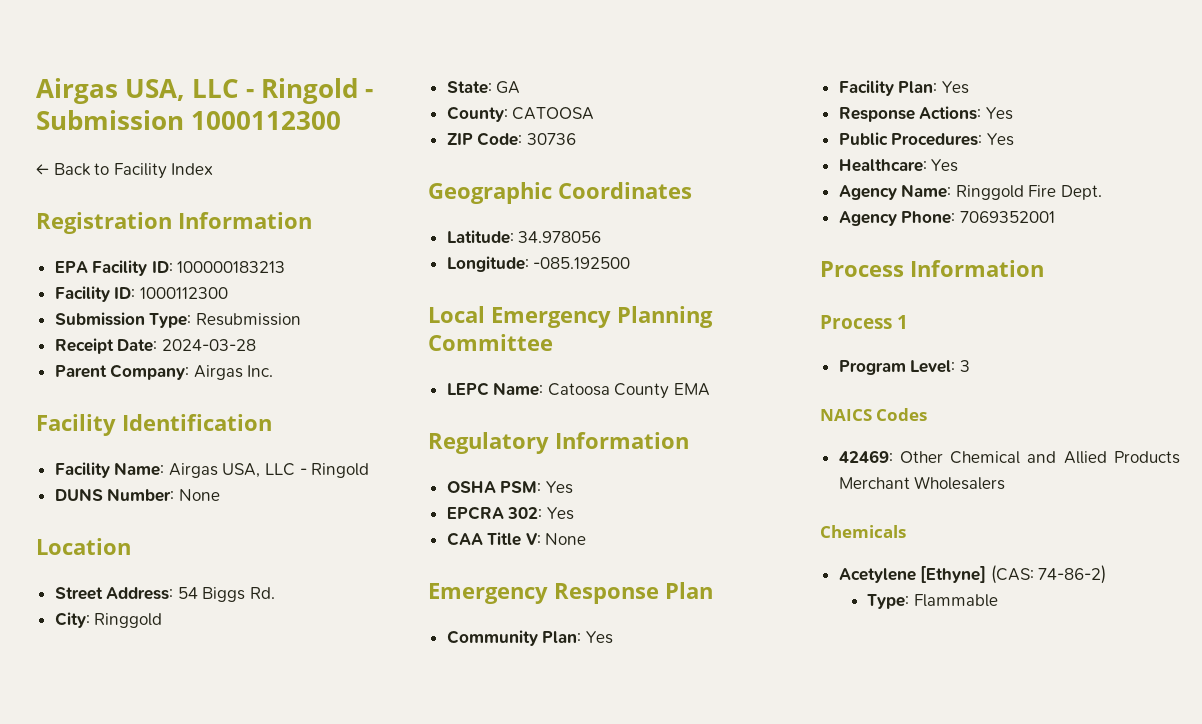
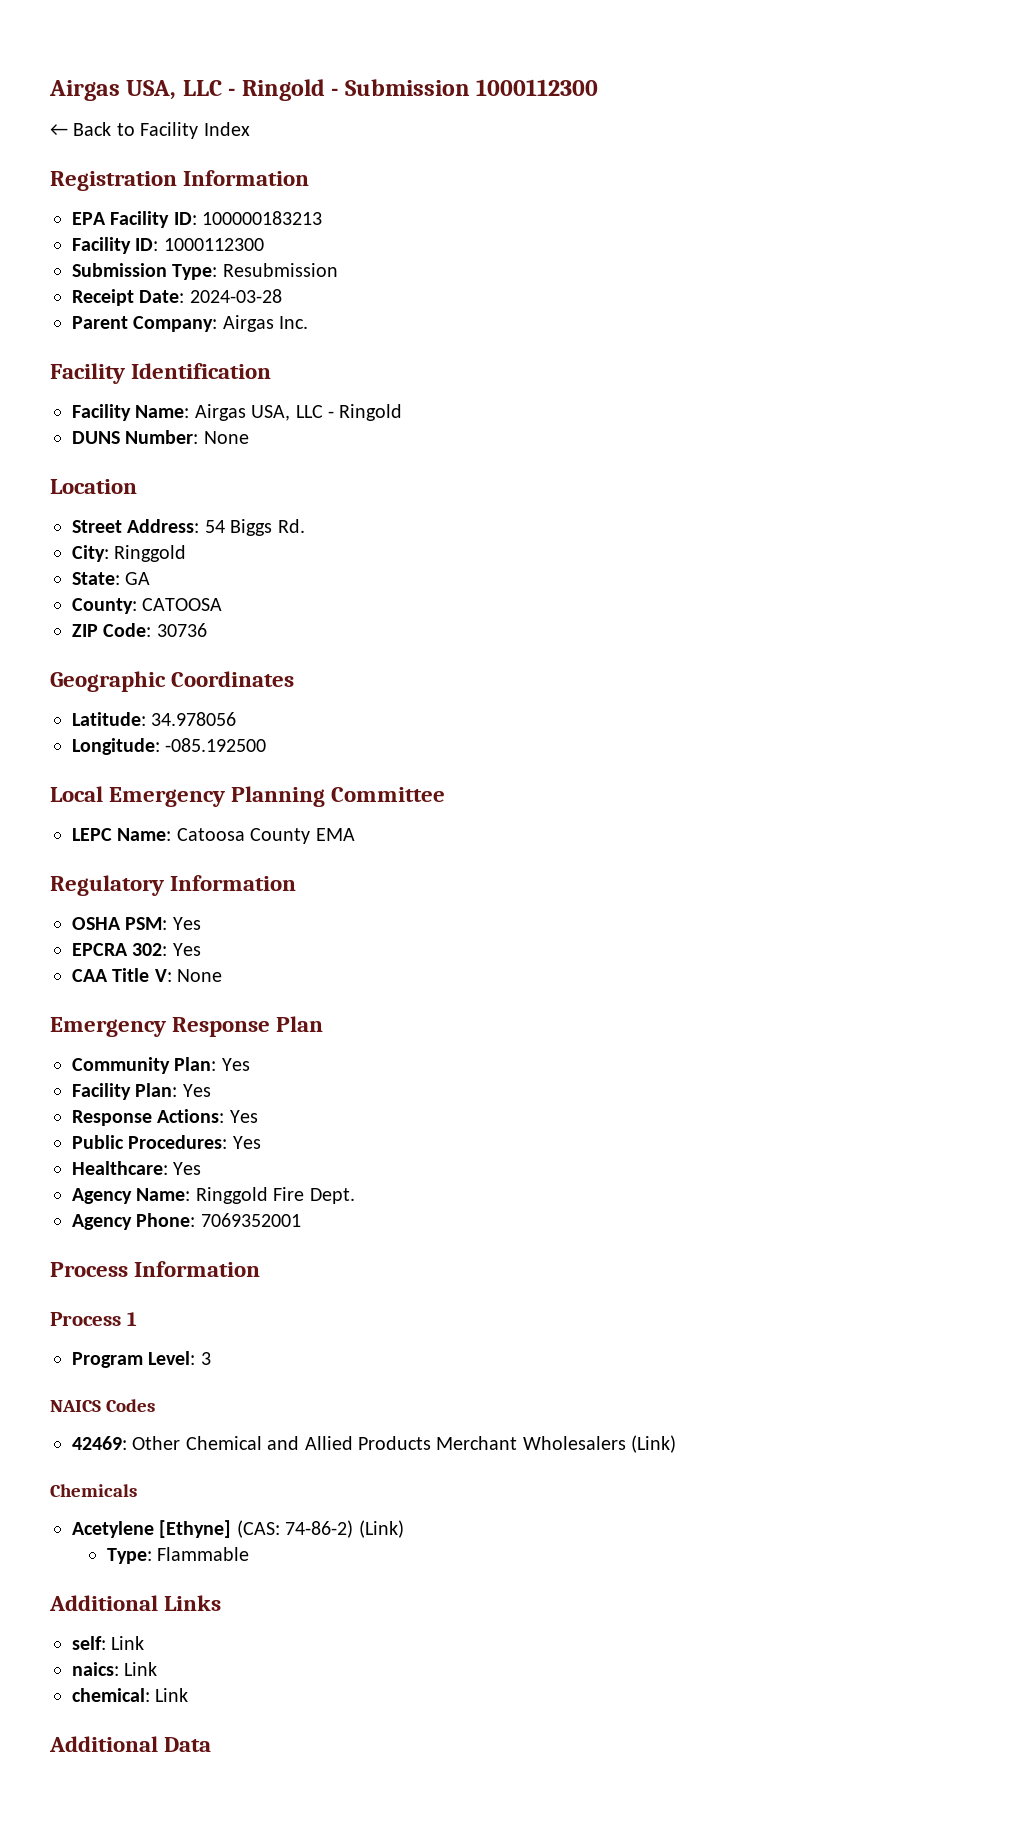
(1006, 483) none -> [631,1435,677,1453] (Link)
(1107, 574) none -> [358,1520,404,1538] (Link)
(998, 600) none -> [49,1595,222,1611] [72,1636,145,1650] [72,1662,158,1676] [72,1688,189,1702] [49,1736,212,1752] // Additional Links // self: Link // naics: Link // chemical: Link // Additional Data

